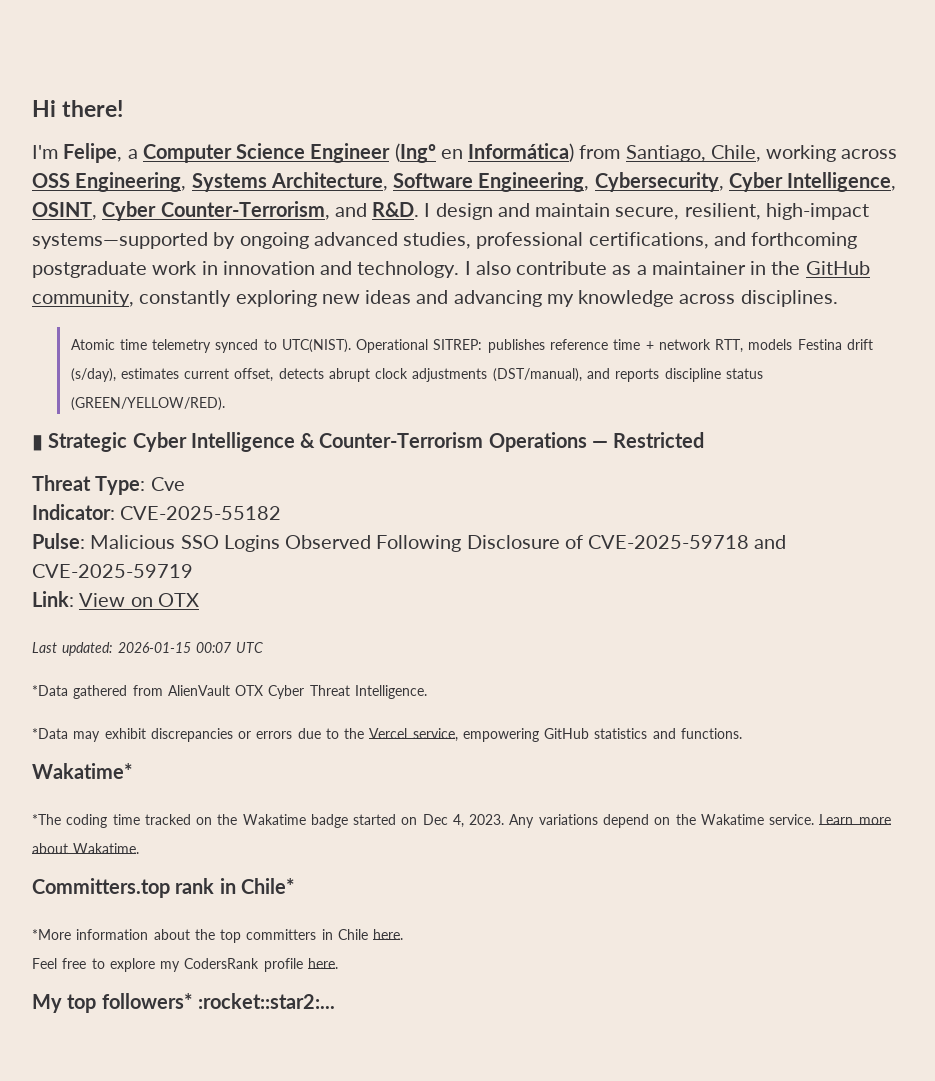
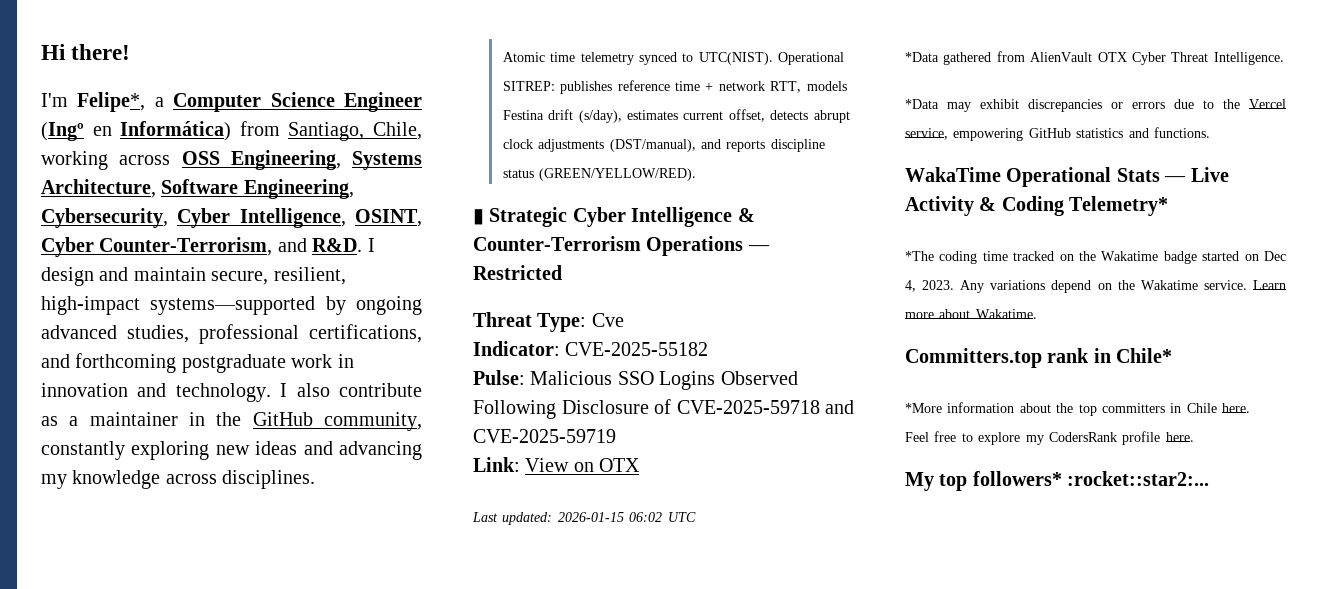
[63,143,123,163] Felipe, -> [77,92,146,112] Felipe*,
[195,642,231,653] 00:07 -> [629,512,663,522] 06:02
[32,763,133,779] Wakatime* -> [905,167,1229,187] [905,196,1169,216] WakaTime Operational Stats — Live Activity & Coding Telemetry*

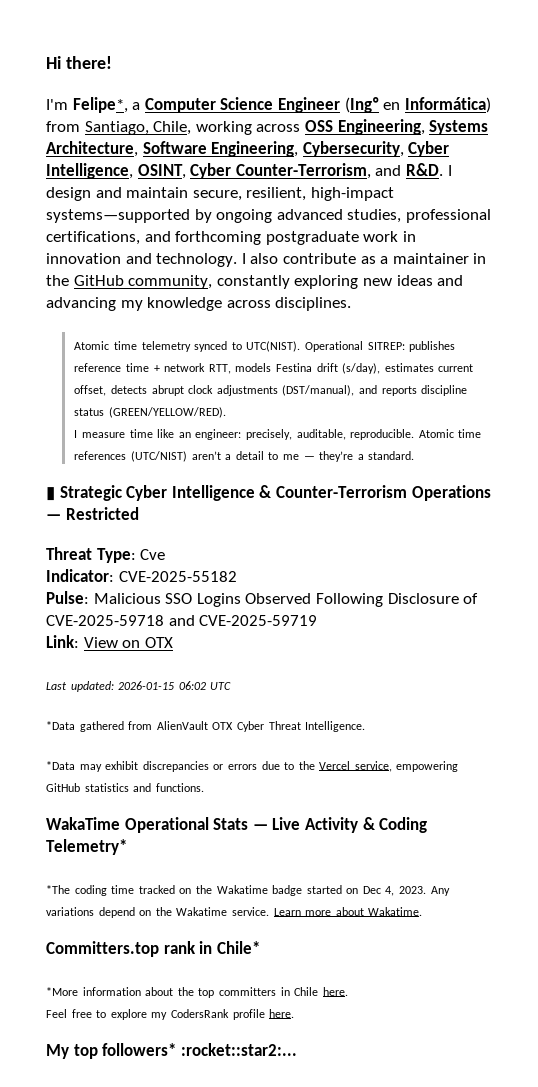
(697, 174) none -> [74,429,482,440] [74,451,415,462] // I measure time like an engineer: precisely, auditable, reproducible. Atomic time references (UTC/NIST) aren’t a detail to me — they’re a standard.

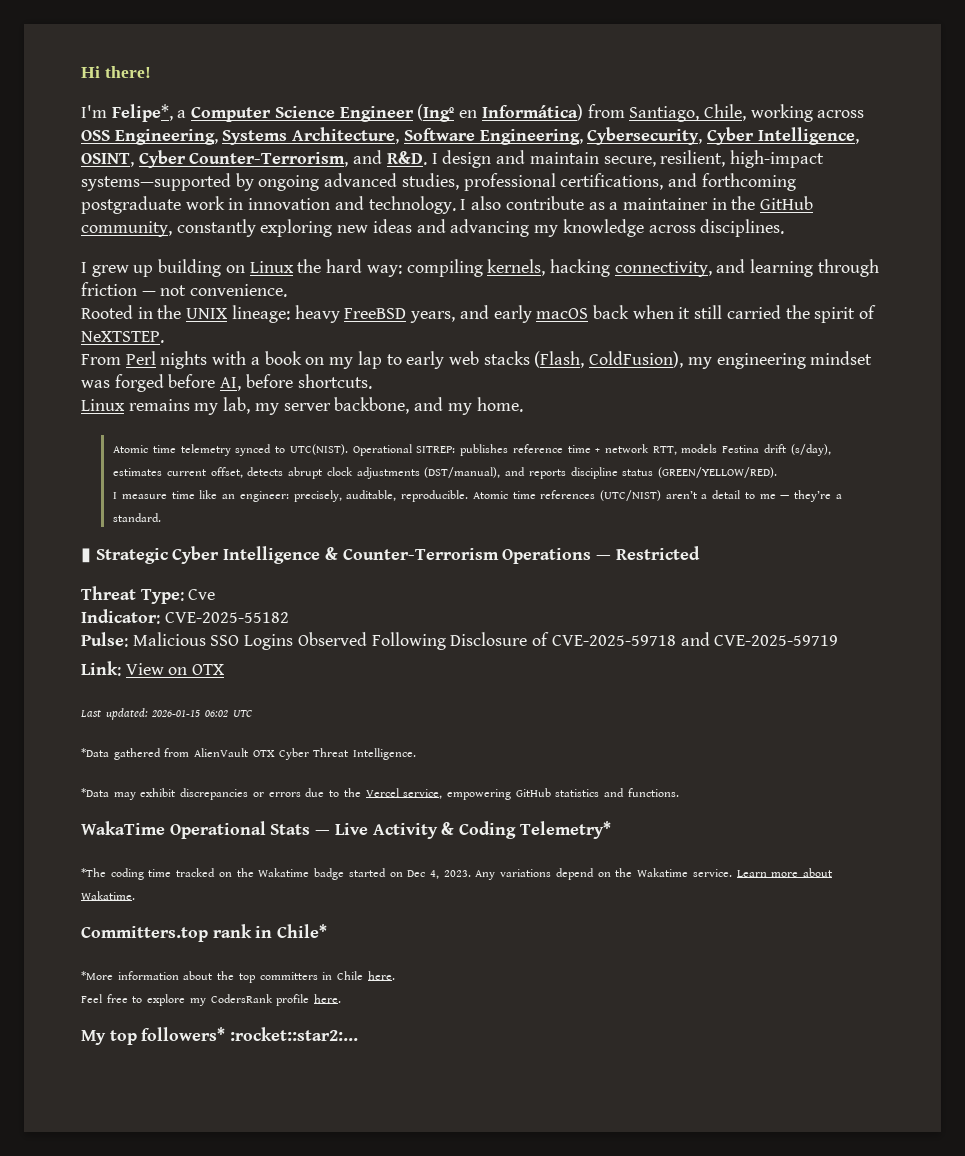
(352, 304) none -> [81,259,879,277] [81,282,288,297] [81,305,877,323] [81,331,164,343] [81,351,873,369] [81,374,372,392] [81,397,523,415] // I grew up building on Linux the hard way: compiling kernels, hacking connectivity, and learning through friction — not convenience. // Rooted in the UNIX lineage: heavy FreeBSD years, and early macOS back when it still carried the spirit of NeXTSTEP. // From Perl nights with a book on my lap to early web stacks (Flash, ColdFusion), my engineering mindset was forged before AI, before shortcuts. // Linux remains my lab, my server backbone, and my home.

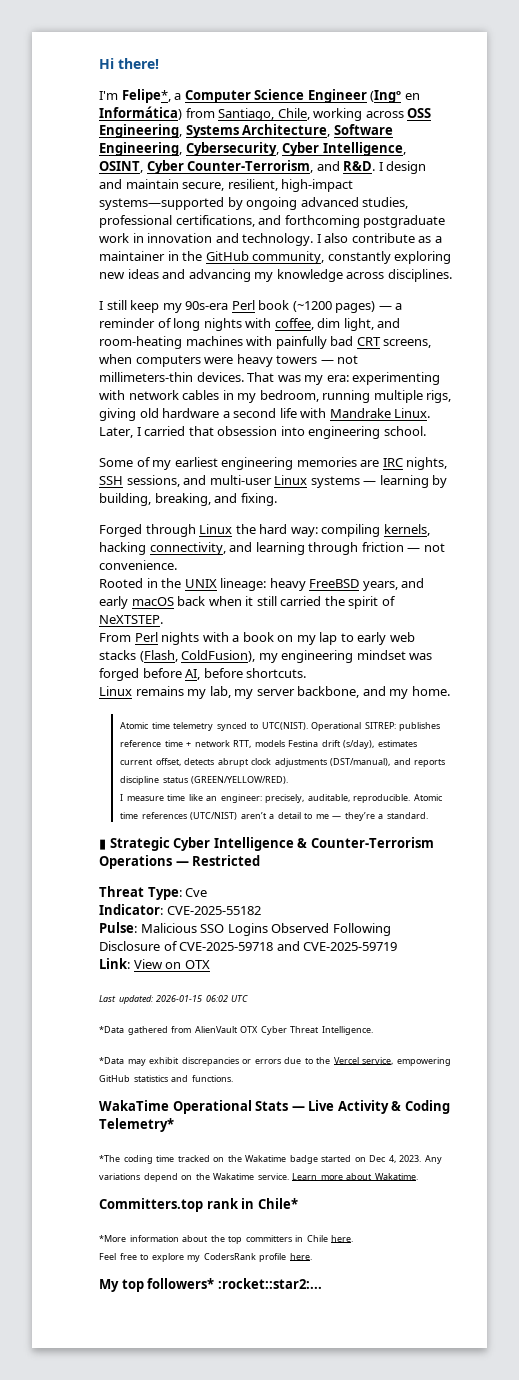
[91,259,245,277] grew up building on -> [106,300,403,313] [99,318,401,331] [99,336,432,349] [99,354,359,367] [99,372,441,385] [99,390,452,403] [99,408,431,421] [99,426,426,439] [99,457,448,470] [99,475,448,488] [99,493,277,506] [99,524,196,537] still keep my 90s-era Perl book (~1200 pages) — a reminder of long nights with coffee, dim light, and room-heating machines with painfully bad CRT screens, when computers were heavy towers — not millimeters-thin devices. That was my era: experimenting with network cables in my bedroom, running multiple rigs, giving old hardware a second life with Mandrake Linux. Later, I carried that obsession into engineering school. // Some of my earliest engineering memories are IRC nights, SSH sessions, and multi-user Linux systems — learning by building, breaking, and fixing. // Forged through

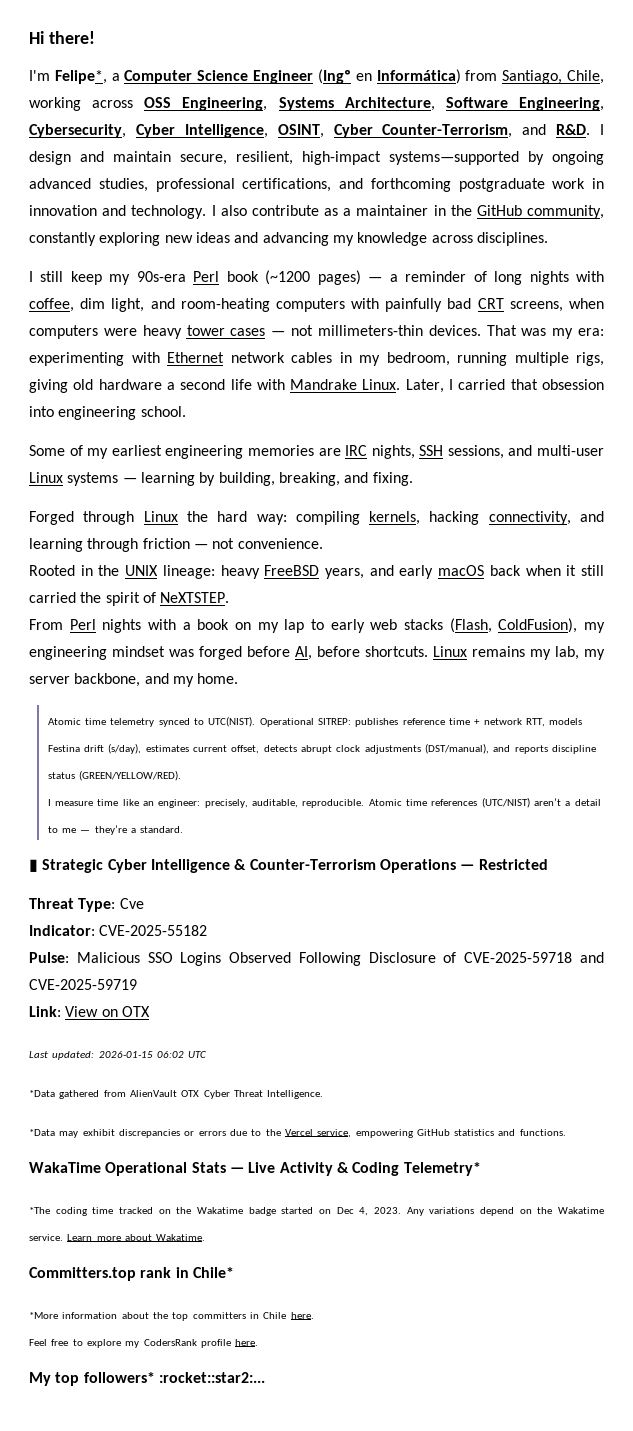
[185,336,243,346] machines -> [275,298,345,312] computers
[276,355,318,364] towers -> [186,325,266,336] tower cases
(125, 395) none -> [167,352,224,363] Ethernet
(307, 673) // -> (428, 651) none

